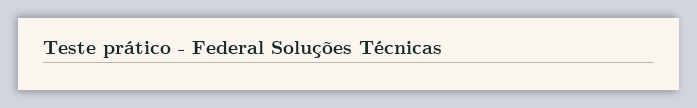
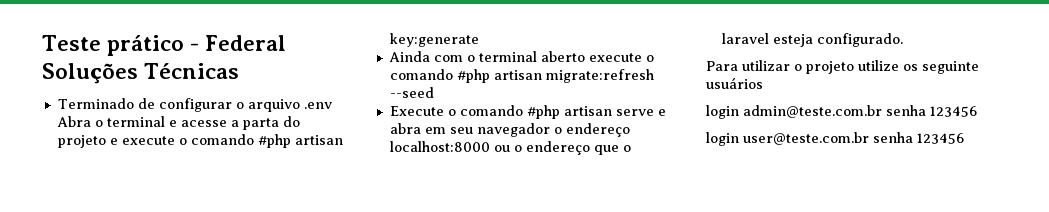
(442, 47) none -> [57,98,332,112] [56,116,300,130] [57,134,343,148] [389,33,479,47] [388,51,654,62] [389,69,654,83] [389,87,434,98] [389,105,666,119] [389,123,630,137] [389,141,631,155] [721,33,903,47] [706,60,979,74] [706,77,763,89] [706,105,977,119] [706,132,964,146] // Terminado de configurar o arquivo .env Abra o terminal e acesse a parta do projeto e execute o comando #php artisan key:generate // Ainda com o terminal aberto execute o comando #php artisan migrate:refresh --seed // Execute o comando #php artisan serve e abra em seu navegador o endereço localhost:8000 ou o endereço que o laravel esteja configurado. // Para utilizar o projeto utilize os seguinte usuários // login admin@teste.com.br senha 123456 // login user@teste.com.br senha 123456

